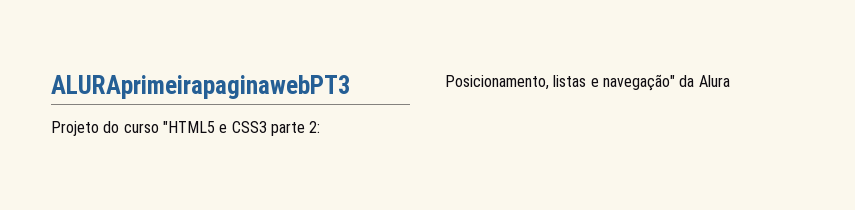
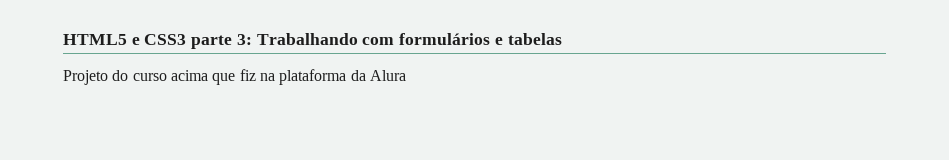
[51,75,351,99] [51,121,321,136] [445,74,675,91] ALURAprimeirapaginawebPT3 // Projeto do curso "HTML5 e CSS3 parte 2: Posicionamento, listas e navegação" -> [63,33,562,49] [63,69,347,85] HTML5 e CSS3 parte 3: Trabalhando com formulários e tabelas // Projeto do curso acima que fiz na plataforma

